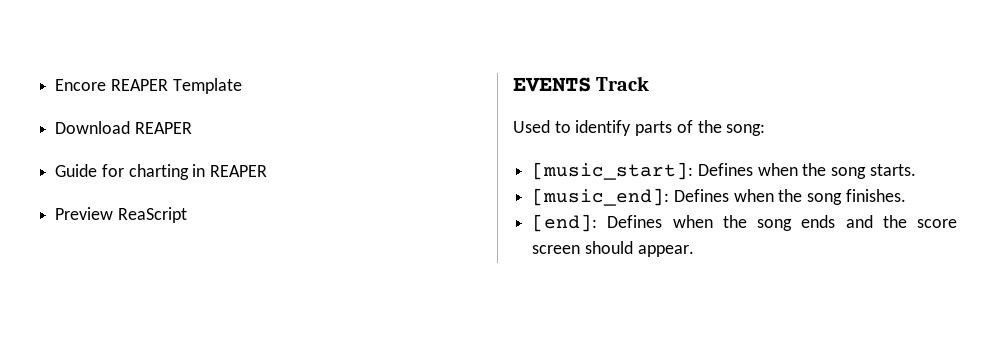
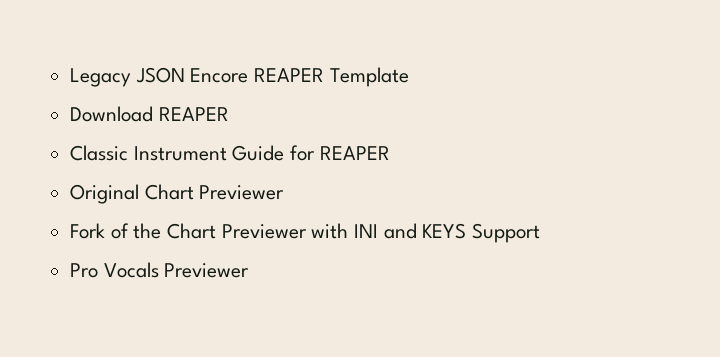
(55, 85) none -> [70,67,185,87] Legacy JSON
[55,164,268,180] [55,207,187,223] [513,76,650,92] [513,120,766,136] [532,162,916,180] [532,188,906,206] [532,214,957,232] [532,241,694,257] Guide for charting in REAPER // Preview ReaScript // EVENTS Track // Used to identify parts of the song: // [music_start]: Defines when the song starts. // [music_end]: Defines when the song finishes. // [end]: Defines when the song ends and the score screen should appear. -> [70,145,390,161] [70,184,285,204] [70,223,541,243] [70,262,250,278] Classic Instrument Guide for REAPER // Original Chart Previewer // Fork of the Chart Previewer with INI and KEYS Support // Pro Vocals Previewer

